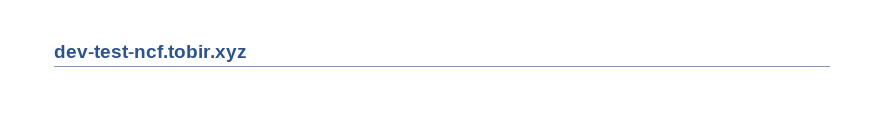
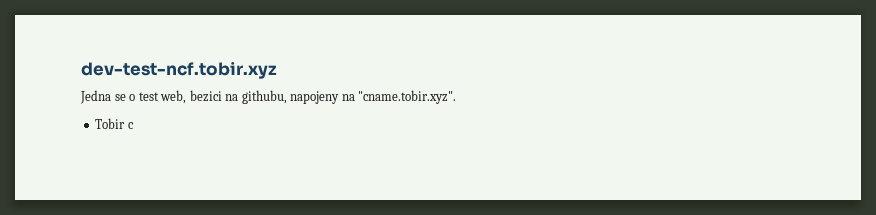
(247, 53) none -> [80,90,457,104] [95,118,134,129] // Jedna se o test web, bezici na githubu, napojeny na "cname.tobir.xyz". // Tobir c

